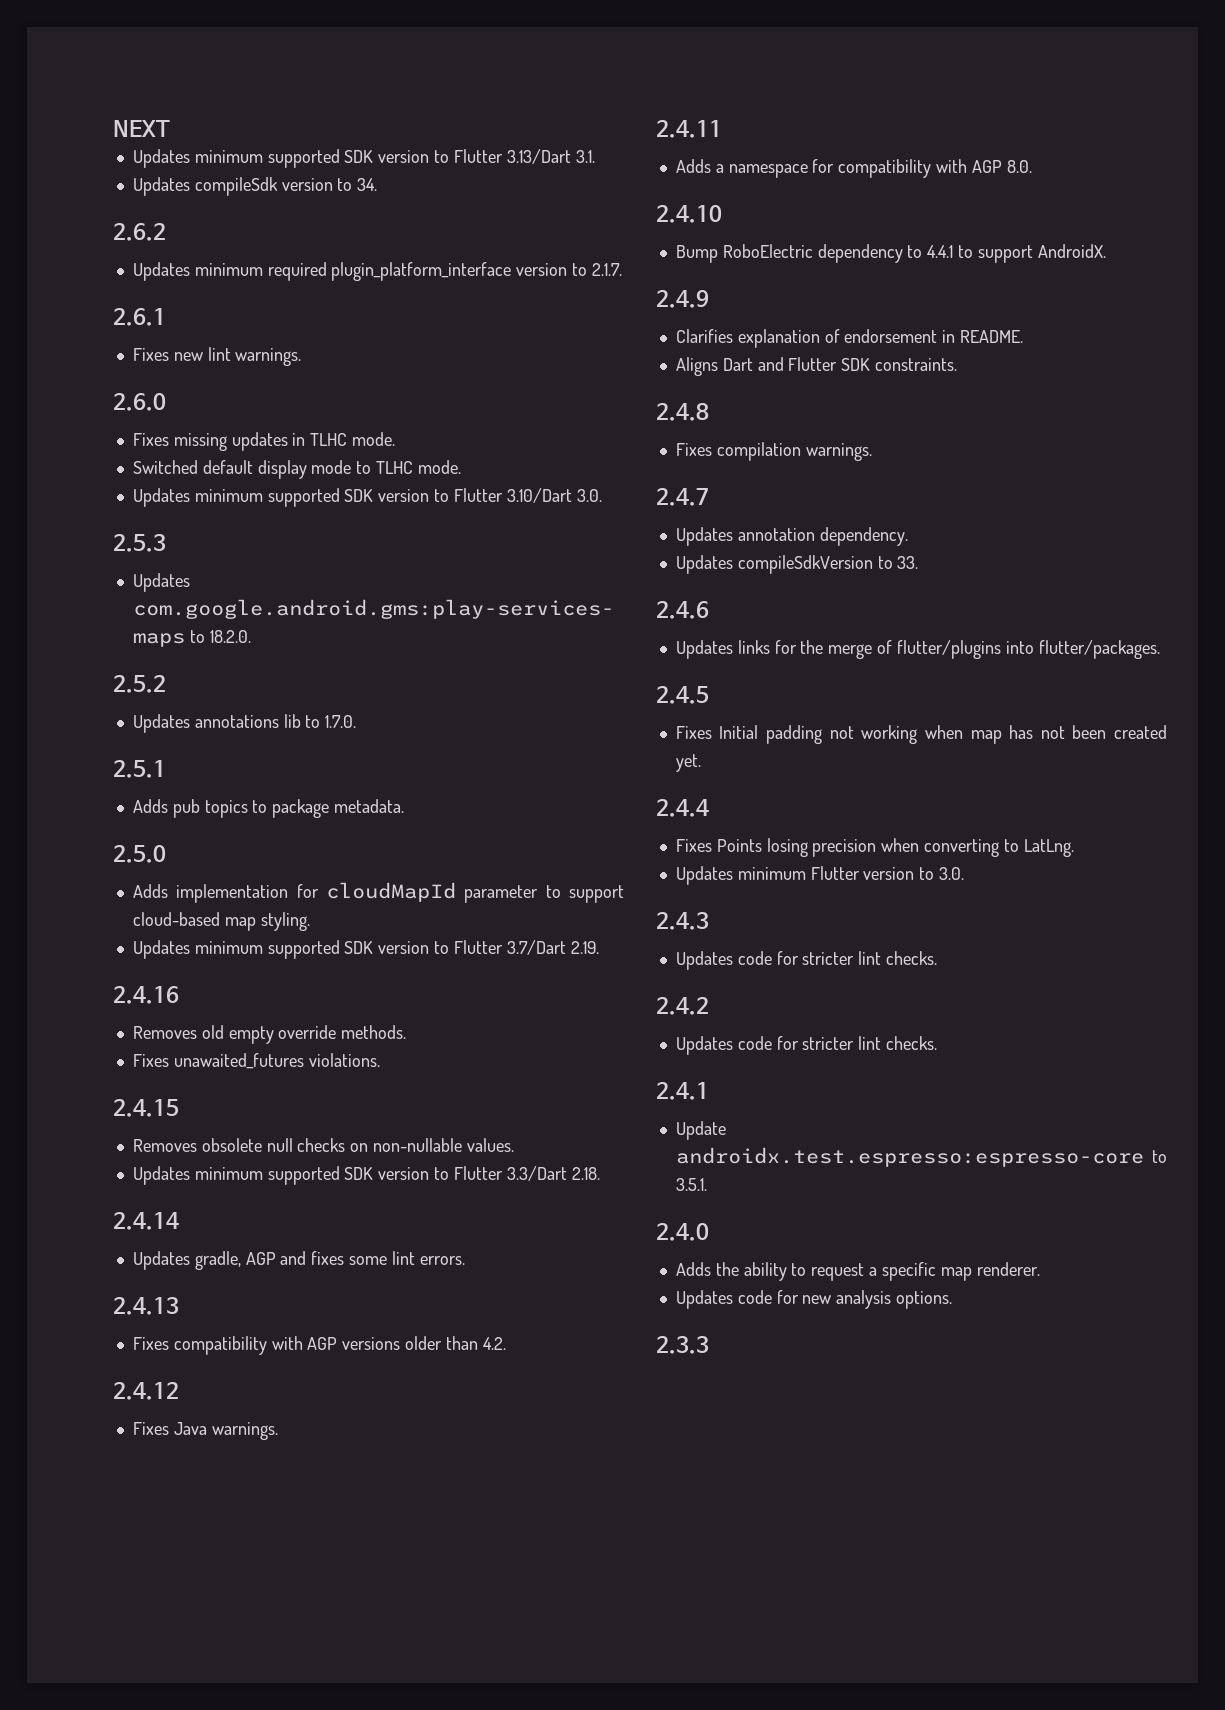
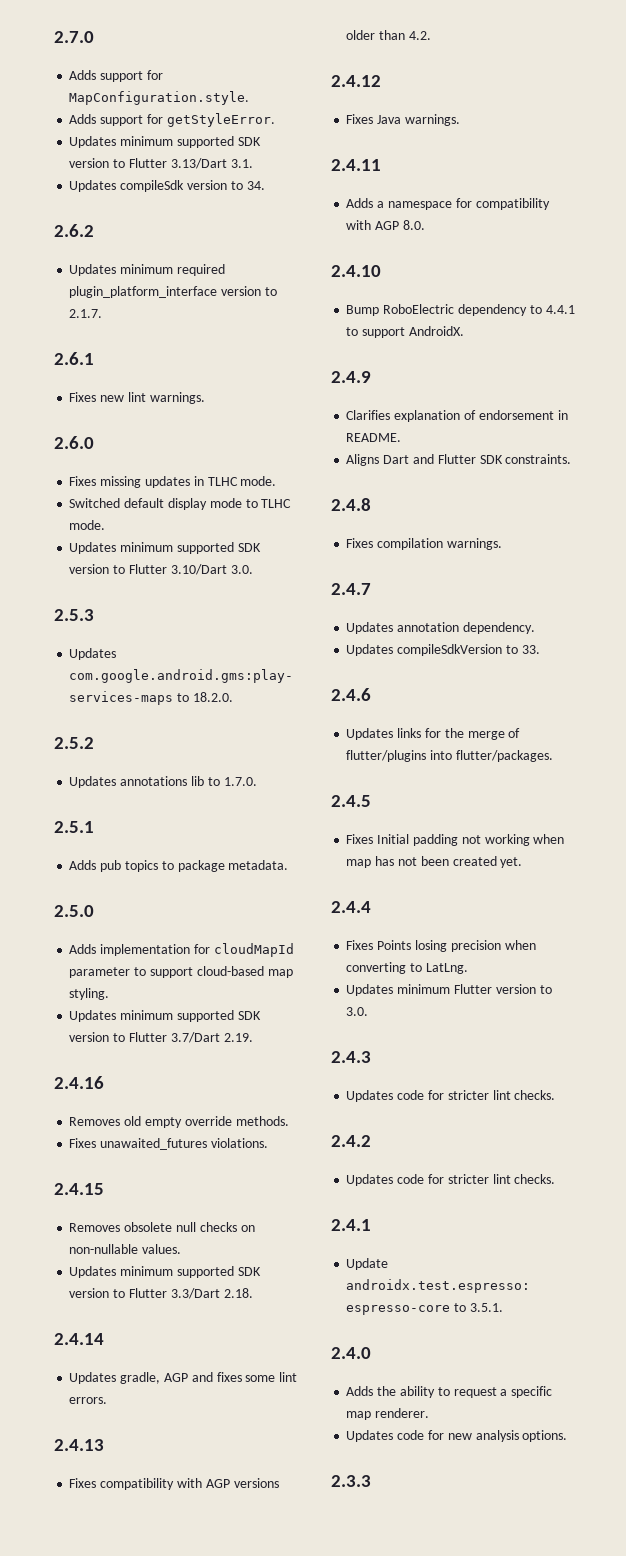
[113,120,170,137] NEXT -> [54,31,94,43] [69,70,163,82] [69,91,250,105] [69,113,275,127] 2.7.0 // Adds support for MapConfiguration.style. // Adds support for getStyleError.

